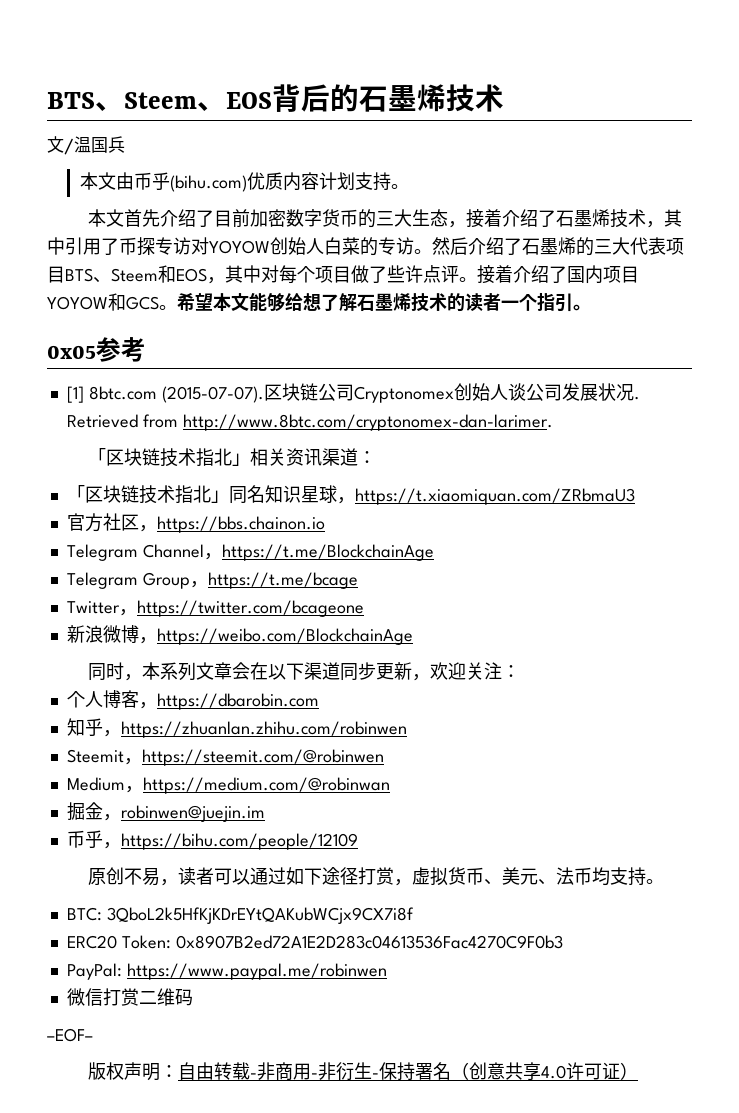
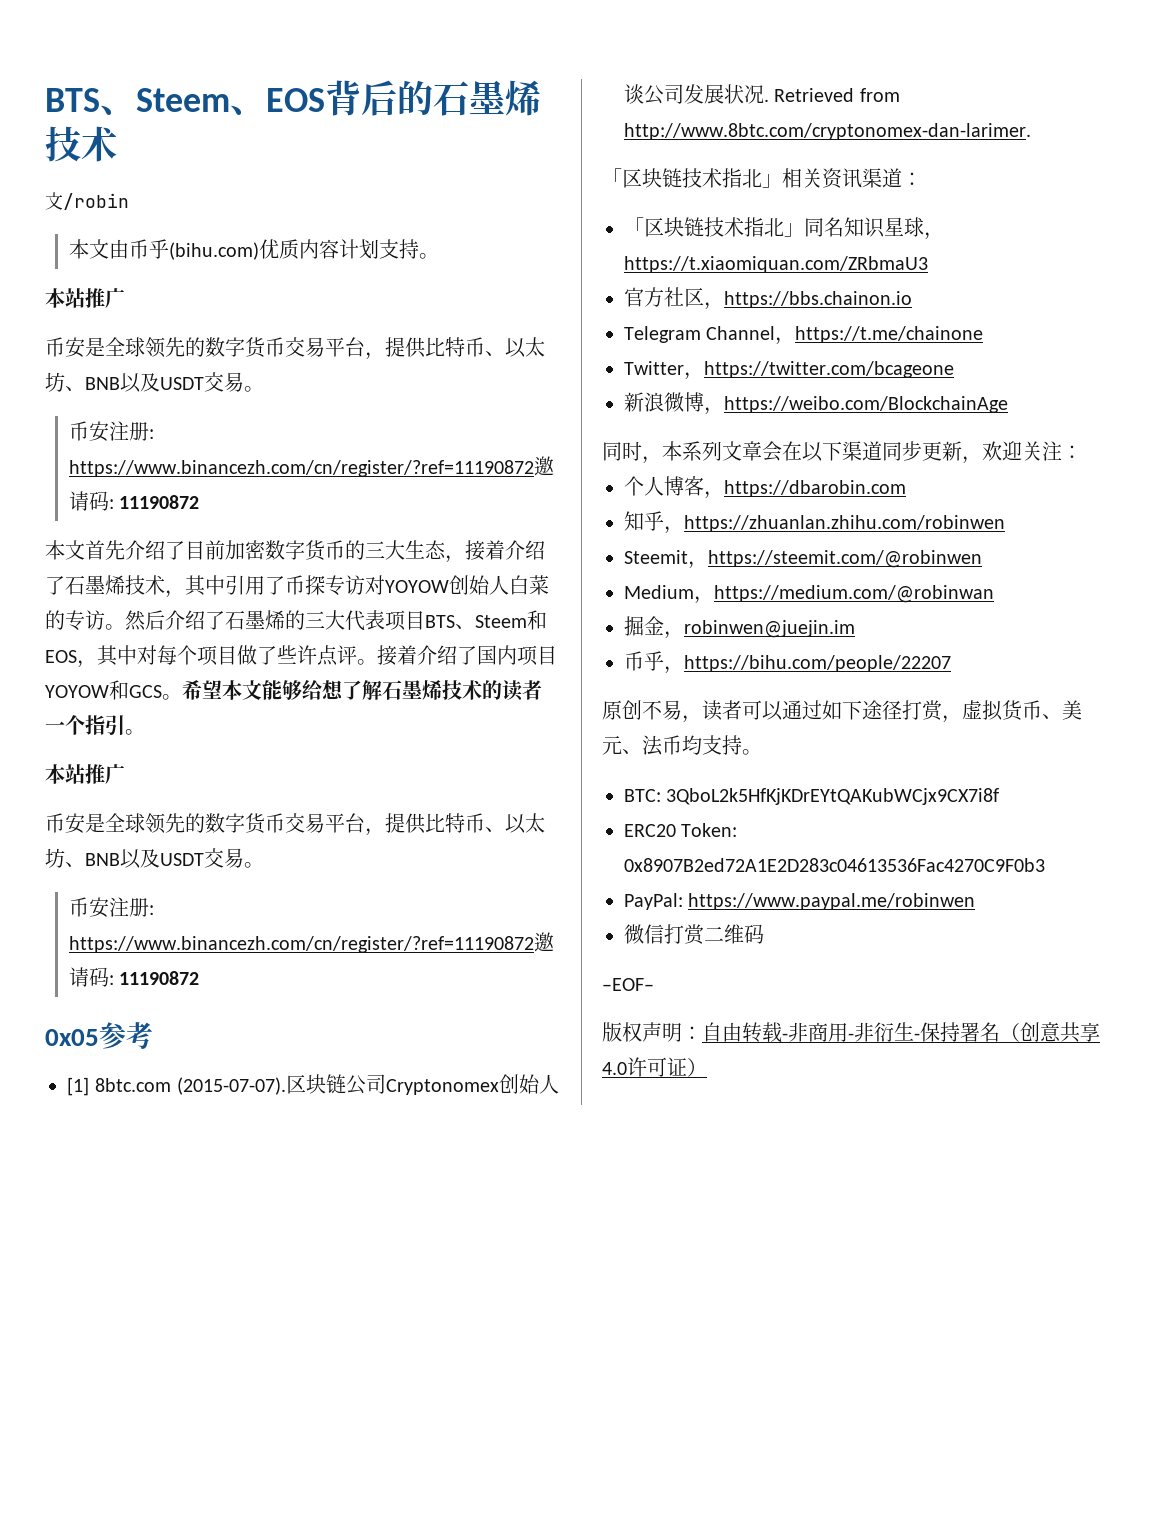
[64,136,125,155] /温国兵 -> [63,193,129,210] /robin
(409, 186) none -> [45,288,125,308] [45,337,545,360] [45,372,264,393] [68,421,154,442] [68,456,554,477] [68,491,200,511] // 本站推广 // 币安是全球领先的数字货币交易平台，提供比特币、以太坊、BNB以及USDT交易。 // 币安注册: https://www.binancezh.com/cn/register/?ref=11190872邀请码: 11190872
(591, 307) none -> [45,764,125,784] [45,813,545,836] [45,848,264,869] [68,897,154,918] [68,932,554,953] [68,967,200,987] // 本站推广 // 币安是全球领先的数字货币交易平台，提供比特币、以太坊、BNB以及USDT交易。 // 币安注册: https://www.binancezh.com/cn/register/?ref=11190872邀请码: 11190872
[221,544,434,561] [66,572,358,589] https://t.me/BlockchainAge // Telegram Group，https://t.me/bcage -> [795,326,984,343] https://t.me/chainone
[120,833,358,850] https://bihu.com/people/12109 -> [684,655,951,672] https://bihu.com/people/22207

